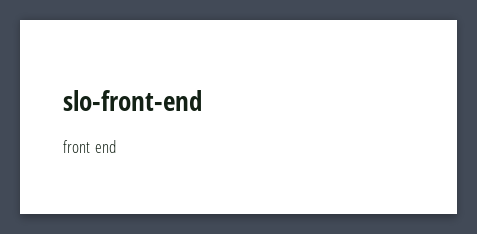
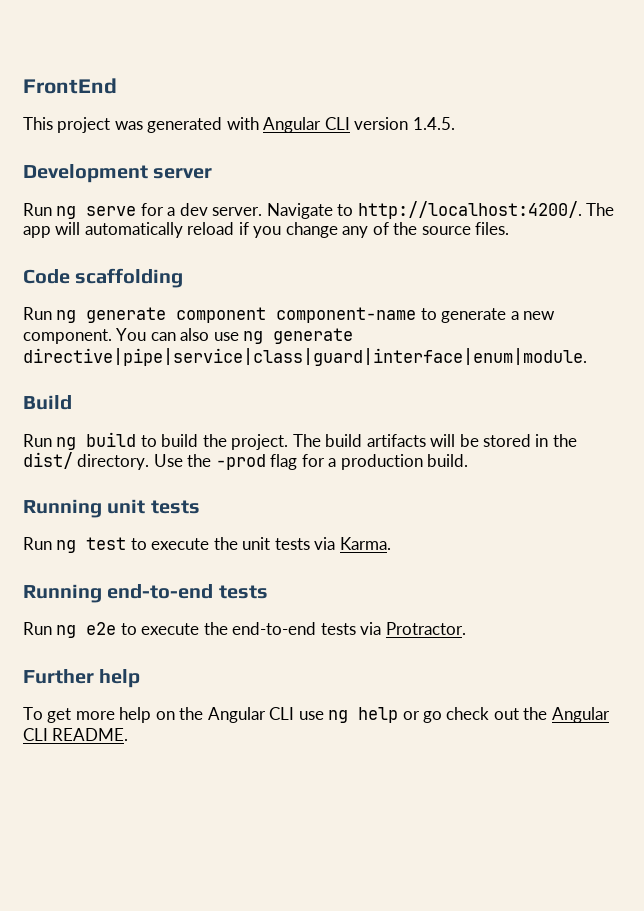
[63,90,202,111] [63,140,116,153] slo-front-end // front end -> [23,78,117,94] [23,117,455,133] [23,164,213,183] [23,201,615,219] [23,222,510,238] [23,268,184,288] [23,307,556,323] [23,328,354,344] [23,348,587,366] [23,395,72,410] [23,432,577,450] [23,452,469,470] [23,499,200,518] [23,537,391,553] [23,584,268,603] [23,622,466,638] [23,669,141,688] [23,707,610,723] [23,728,129,741] FrontEnd // This project was generated with Angular CLI version 1.4.5. // Development server // Run ng serve for a dev server. Navigate to http://localhost:4200/. The app will automatically reload if you change any of the source files. // Code scaffolding // Run ng generate component component-name to generate a new component. You can also use ng generate directive|pipe|service|class|guard|interface|enum|module. // Build // Run ng build to build the project. The build artifacts will be stored in the dist/ directory. Use the -prod flag for a production build. // Running unit tests // Run ng test to execute the unit tests via Karma. // Running end-to-end tests // Run ng e2e to execute the end-to-end tests via Protractor. // Further help // To get more help on the Angular CLI use ng help or go check out the Angular CLI README.

